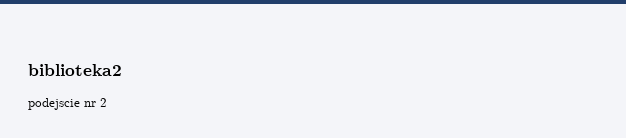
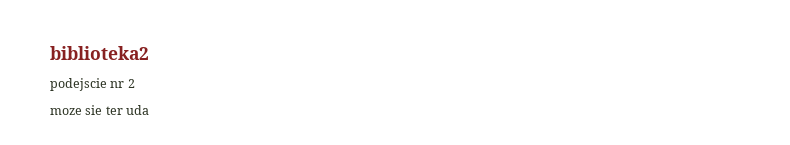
(107, 102) none -> [50,105,150,115] // moze sie ter uda

